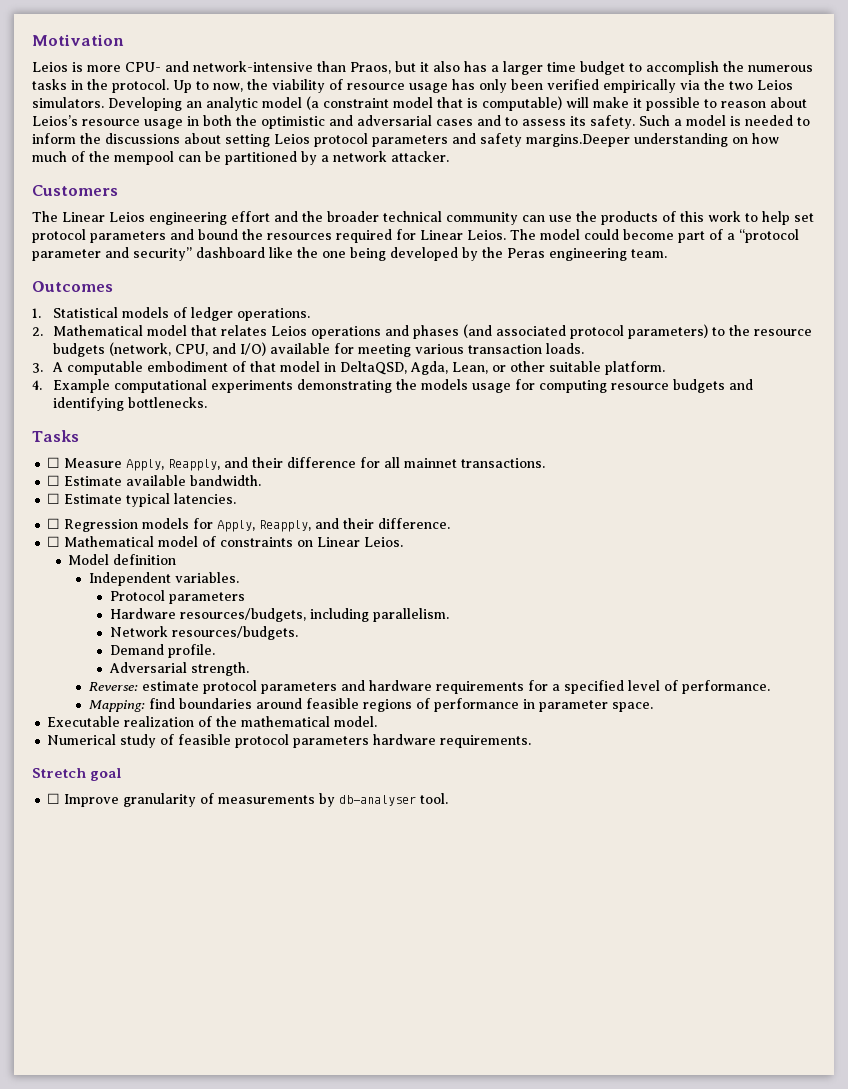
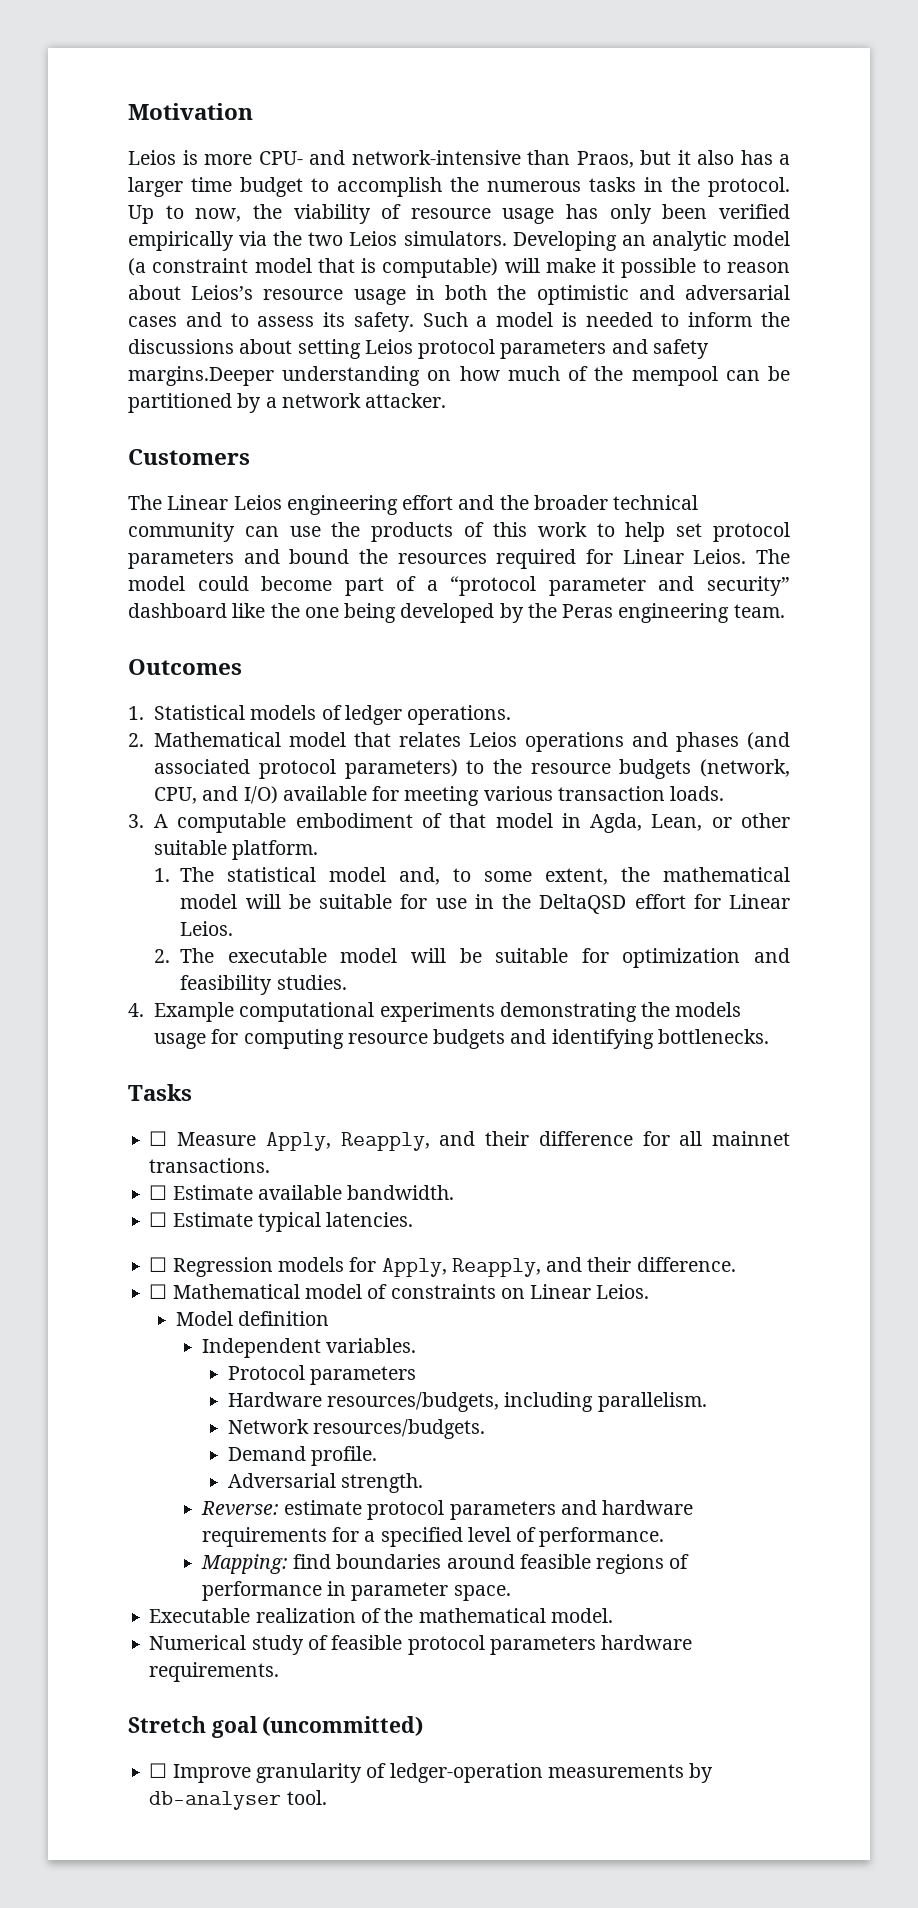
[339,361,407,375] DeltaQSD, -> (581, 820) none
(665, 368) none -> [154,867,790,885] [180,894,791,914] [180,921,234,936] [154,948,790,968] [180,975,347,995] // 1. The statistical model and, to some extent, the mathematical model will be suitable for use in the DeltaQSD effort for Linear Leios. // 2. The executable model will be suitable for optimization and feasibility studies.
(122, 774) none -> [262,1716,424,1736] (uncommitted)
(215, 798) none -> [389,1763,543,1783] ledger-operation

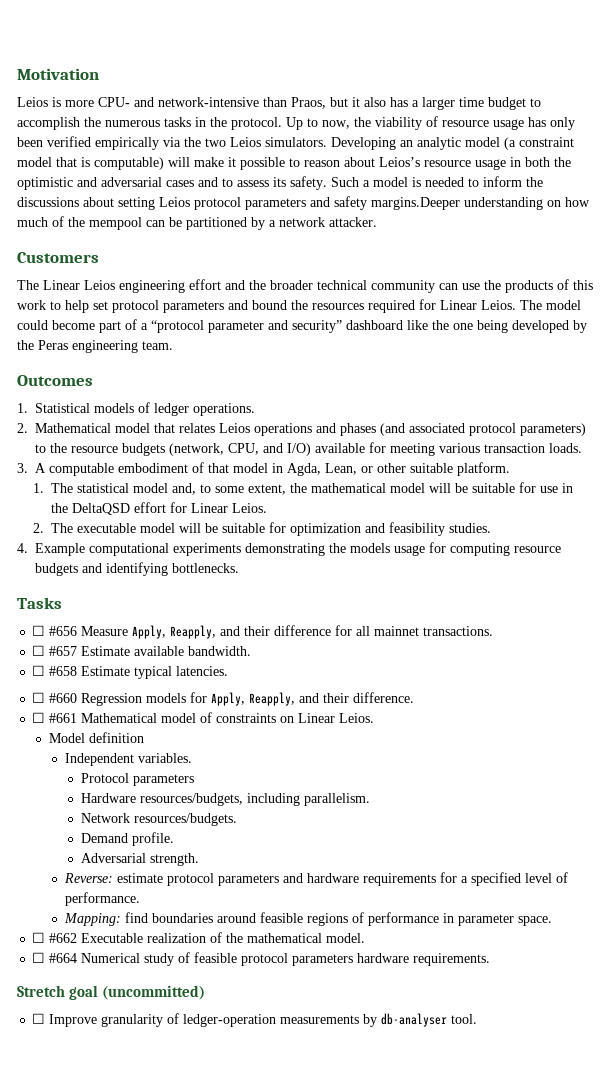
(168, 1138) none -> [49,626,78,636] #656
(168, 1192) none -> [49,646,78,656] #657
(168, 1219) none -> [49,666,78,676] #658
(168, 1264) none -> [49,693,78,703] #660
(168, 1291) none -> [49,713,78,723] #661
(511, 1593) none -> [32,932,78,943] ☐ #662
(613, 1615) none -> [32,952,78,963] ☐ #664

